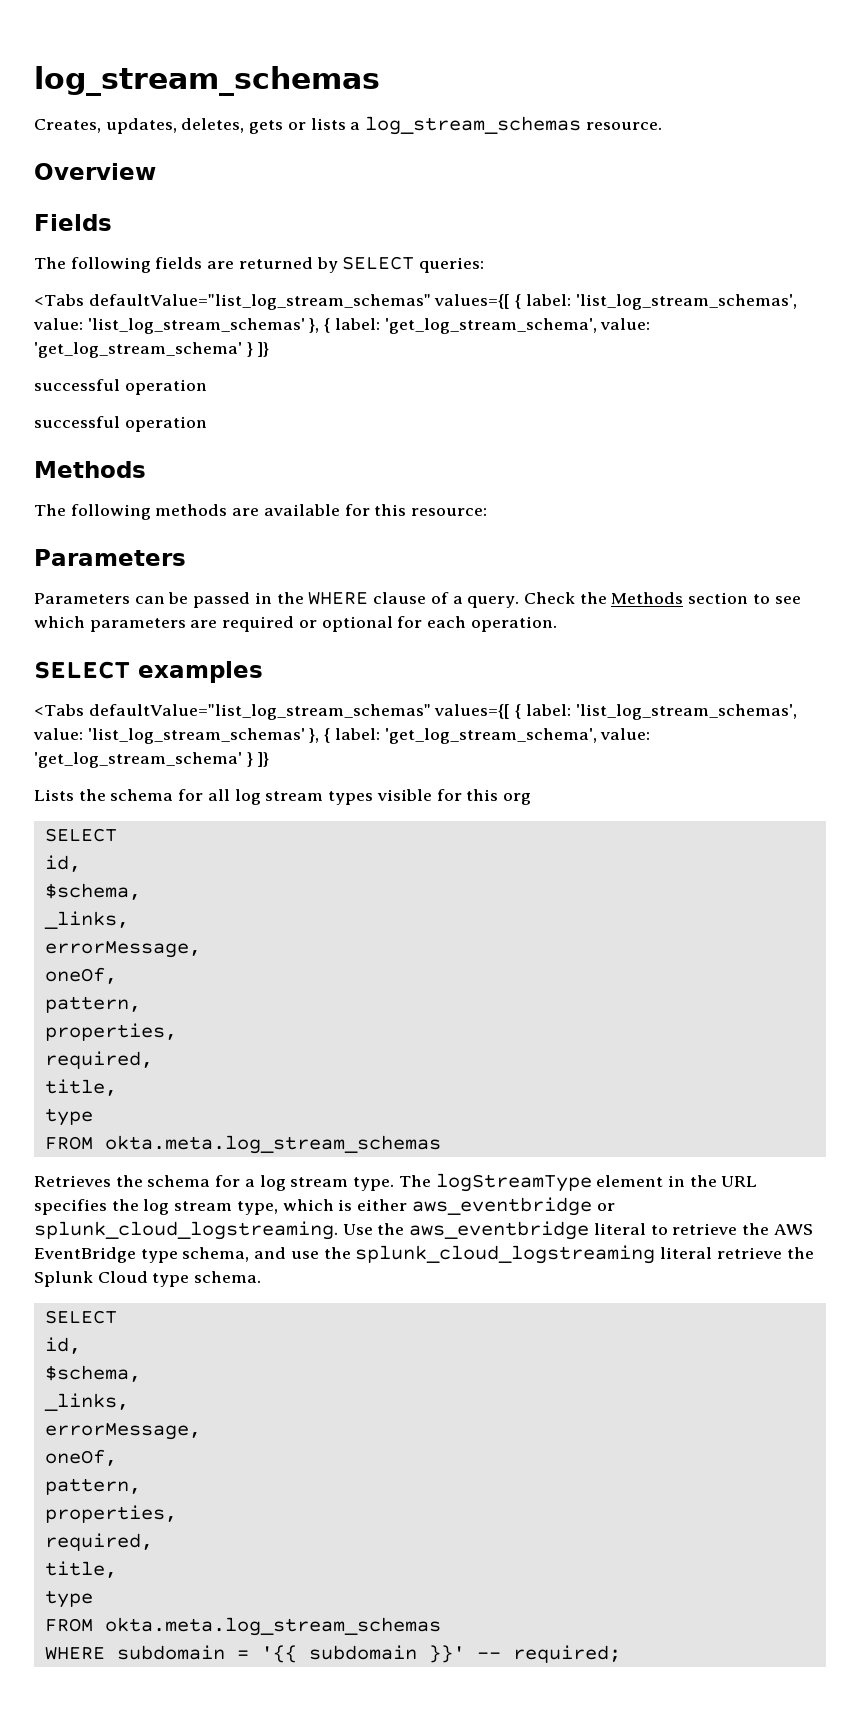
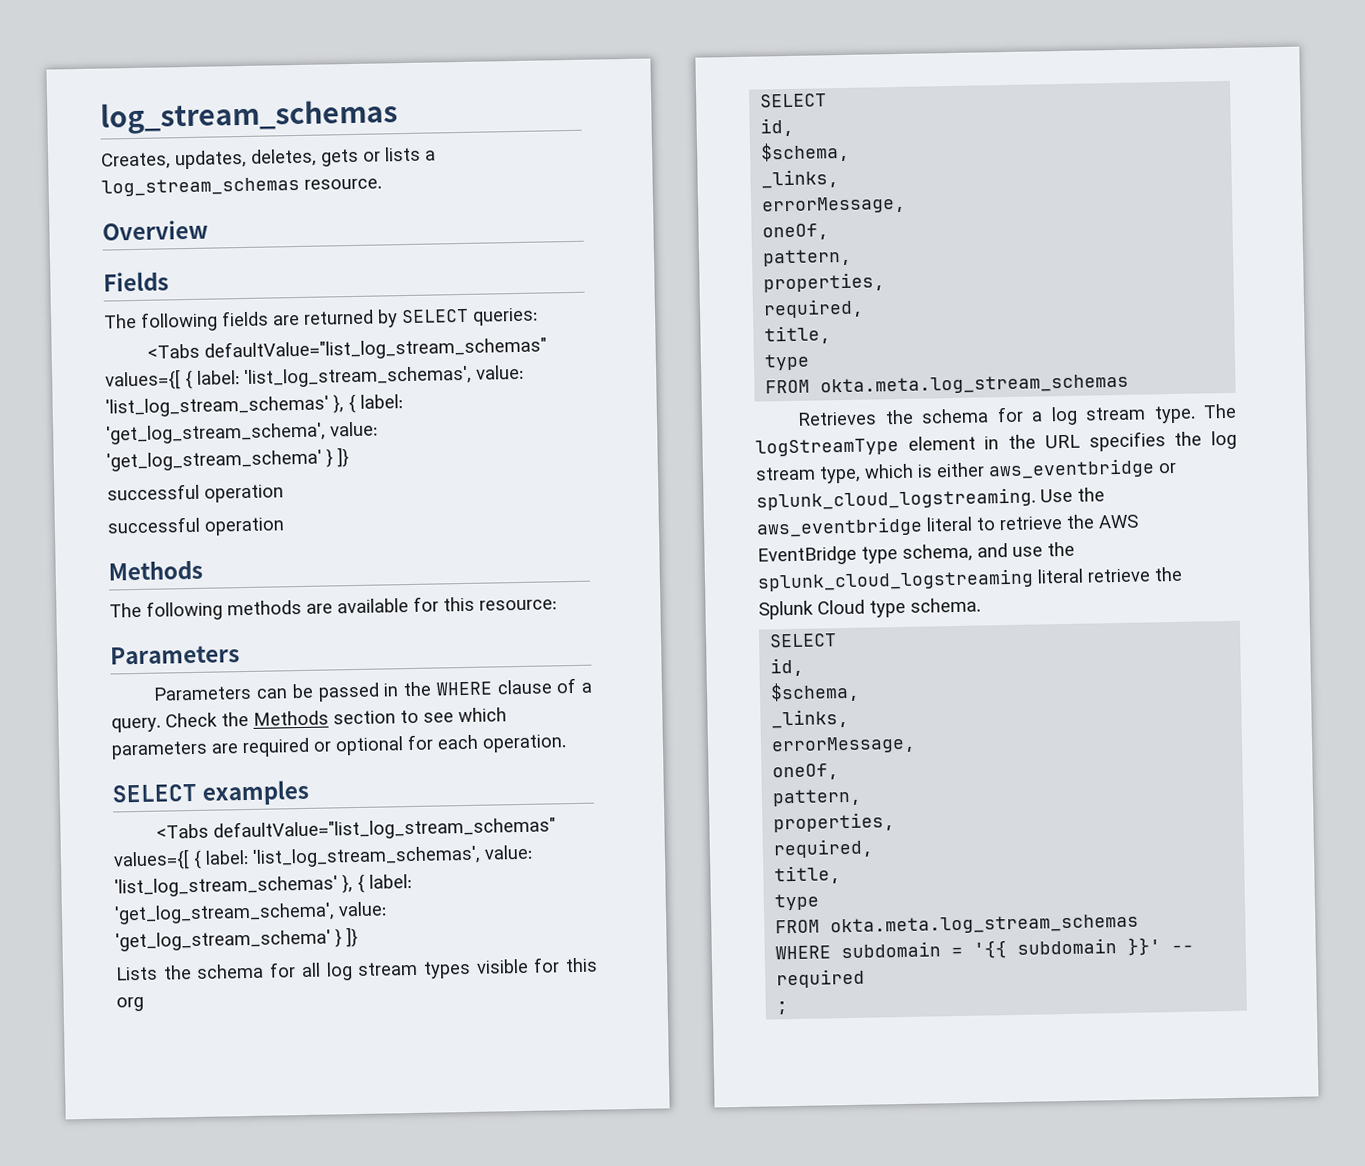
[512,1645,621,1663] required; -> [776,968,866,989] [776,1001,789,1015] required // ;

